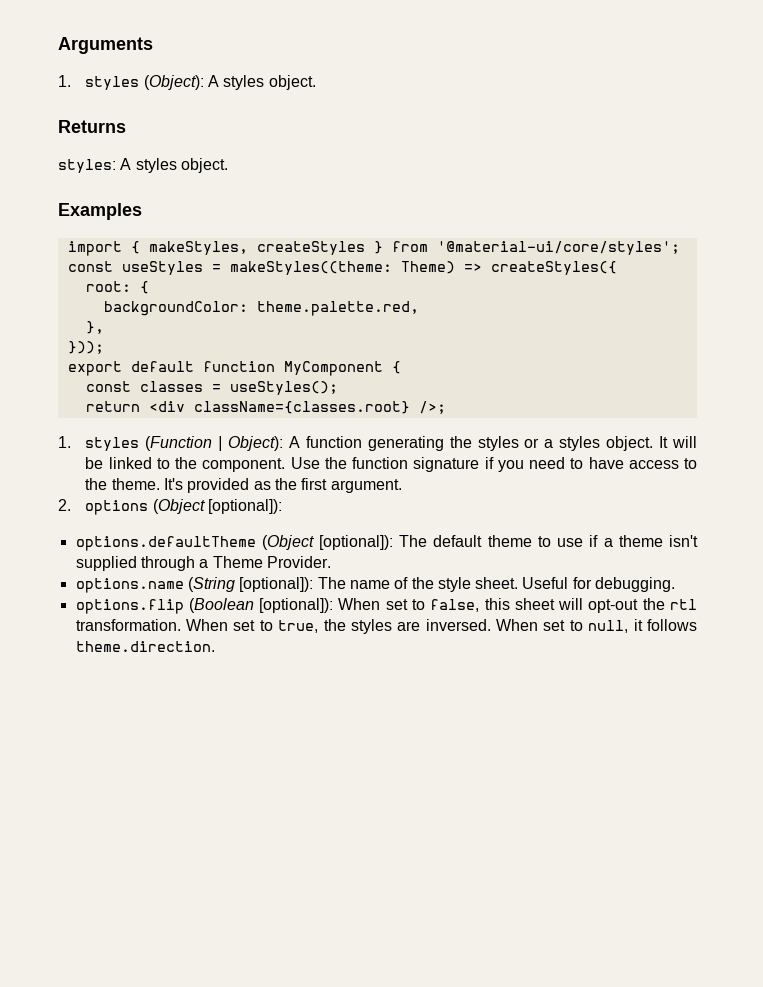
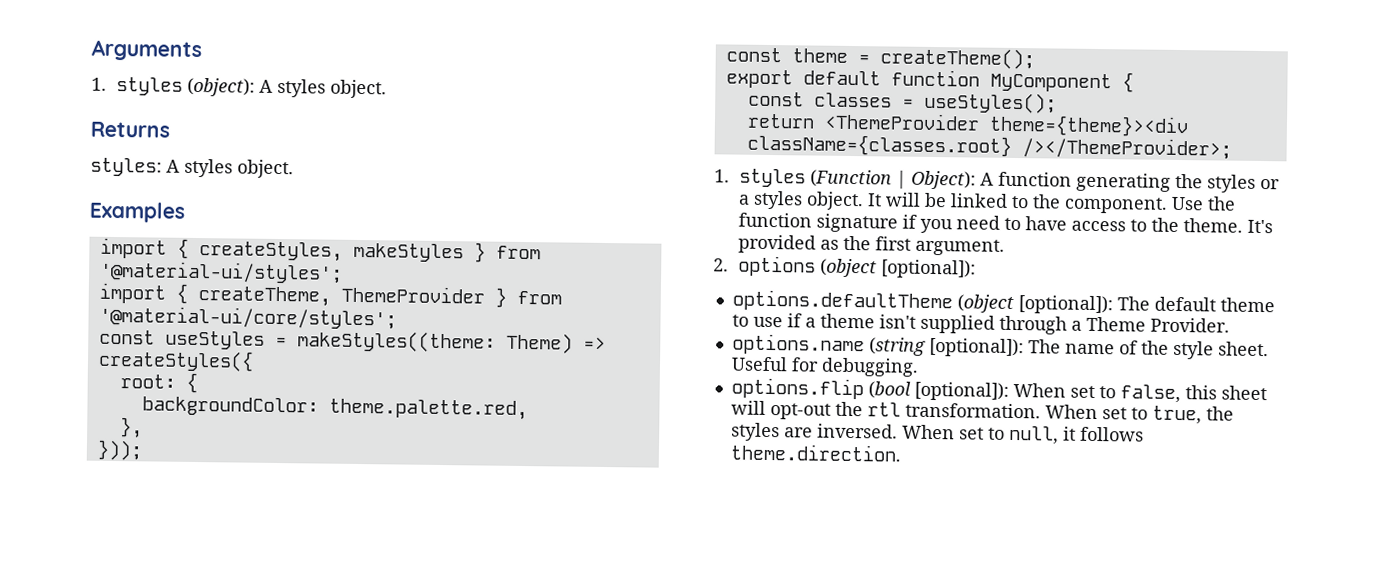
[143,75,204,90] (Object): -> [186,77,255,97] (object):
[148,241,365,255] makeStyles, createStyles -> [198,241,541,263] [98,260,343,284] [98,282,485,307] createStyles, makeStyles } from '@material-ui/styles'; // import { createTheme, ThemeProvider
(104, 347) none -> [725,47,1035,70] // const theme = createTheme();
[148,401,446,414] <div className={classes.root} />; -> [823,112,1189,138] [746,133,1232,160] <ThemeProvider theme={theme}><div className={classes.root} /></ThemeProvider>;
[152,499,205,514] (Object -> [819,258,877,278] (object
[261,535,314,550] (Object -> [956,294,1014,313] (object
[187,577,235,592] (String -> [868,337,926,356] (string
[188,598,254,613] (Boolean -> [867,381,911,399] (bool

